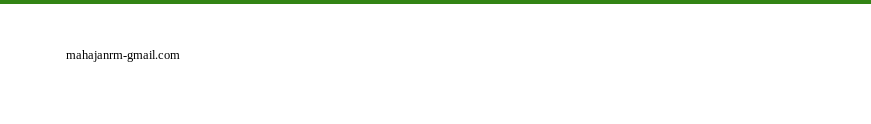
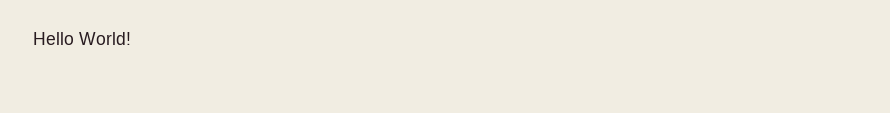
[66,50,180,62] mahajanrm-gmail.com -> [33,32,131,45] Hello World!

